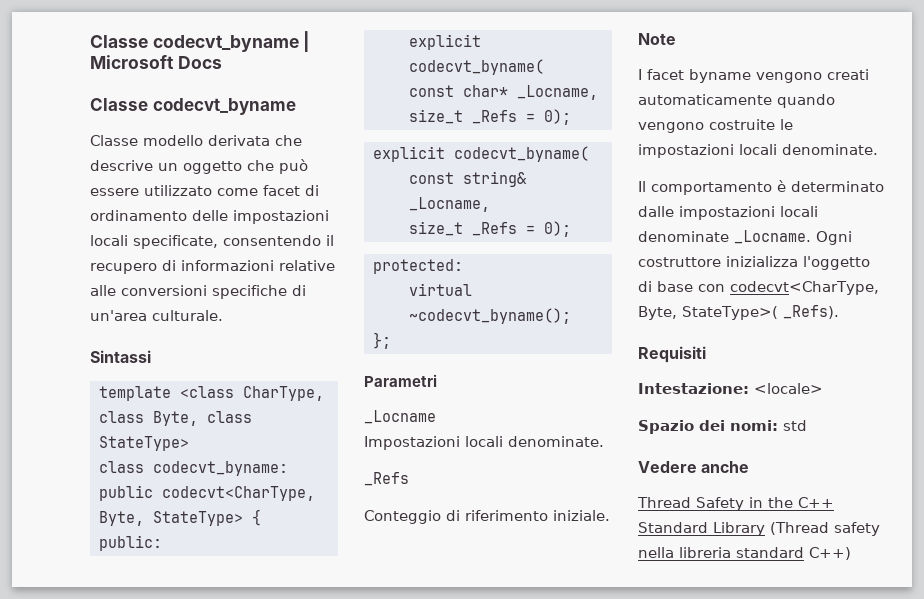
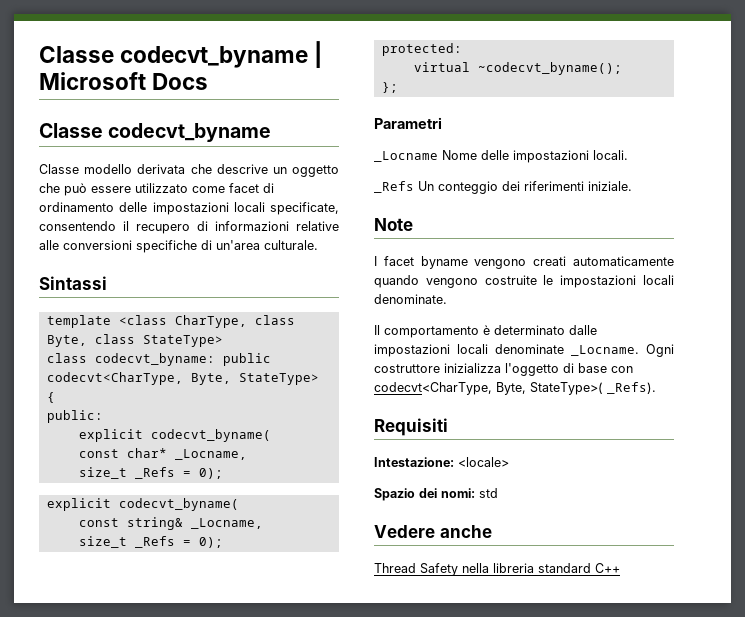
[364,436,604,450] [364,472,409,486] [364,510,548,524] // Impostazioni locali denominate. // _Refs // Conteggio di riferimento -> [442,150,628,163] [374,181,584,194] Nome delle impostazioni locali. // _Refs Un conteggio dei riferimenti
[749,497,834,508] [638,522,880,536] in the C++ Standard Library (Thread safety -> (458, 569) none
[809,547,851,560] C++) -> [595,563,620,573] C++

